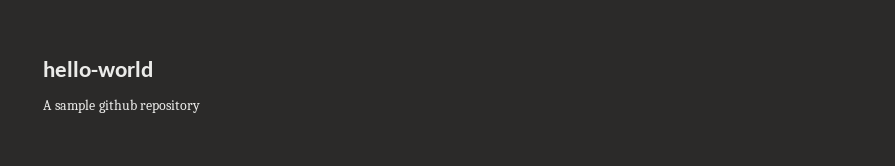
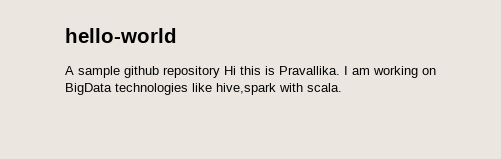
(201, 106) none -> [224,66,436,78] [65,83,342,95] Hi this is Pravallika. I am working on BigData technologies like hive,spark with scala.

